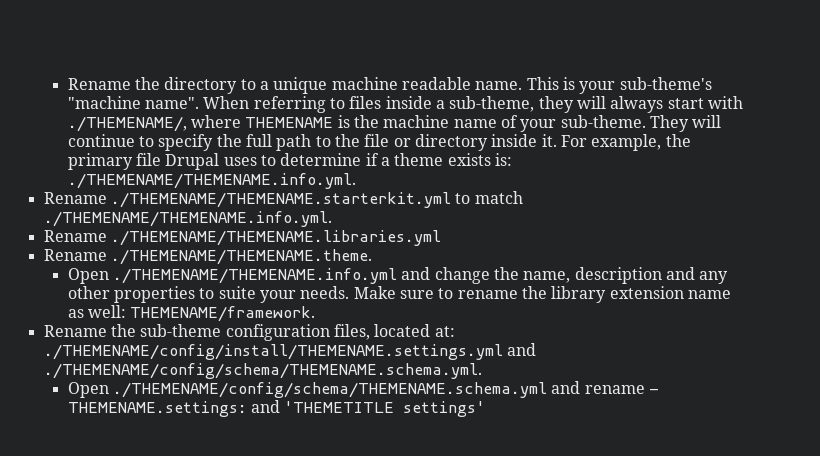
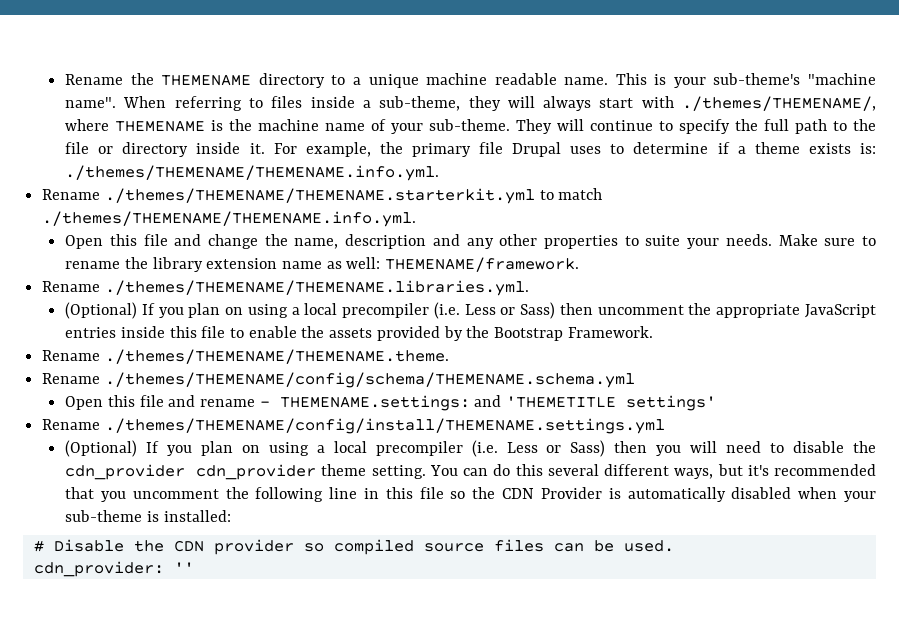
[67,77,161,90] Rename the -> [65,73,252,86] Rename the THEMENAME
[67,116,187,132] ./THEMENAME/, -> [681,96,876,111] ./themes/THEMENAME/,
[67,173,356,189] [43,192,451,208] ./THEMENAME/THEMENAME.info.yml. // Rename ./THEMENAME/THEMENAME.starterkit.yml -> [65,165,440,181] [42,188,535,204] ./themes/THEMENAME/THEMENAME.info.yml. // Rename ./themes/THEMENAME/THEMENAME.starterkit.yml
[43,211,332,227] [43,230,441,246] [43,249,372,265] [67,268,398,284] ./THEMENAME/THEMENAME.info.yml. // Rename ./THEMENAME/THEMENAME.libraries.yml // Rename ./THEMENAME/THEMENAME.theme. // Open ./THEMENAME/THEMENAME.info.yml -> [42,211,417,227] [65,234,168,249] ./themes/THEMENAME/THEMENAME.info.yml. // Open this file
[110,324,455,341] [43,343,536,360] [43,363,482,379] [67,382,548,398] the sub-theme configuration files, located at: ./THEMENAME/config/install/THEMENAME.settings.yml and ./THEMENAME/config/schema/THEMENAME.schema.yml. // Open ./THEMENAME/config/schema/THEMENAME.schema.yml -> [104,280,529,296] [65,302,877,319] [65,326,653,341] [42,349,449,364] [42,372,635,388] [65,395,164,410] ./themes/THEMENAME/THEMENAME.libraries.yml. // (Optional) If you plan on using a local precompiler (i.e. Less or Sass) then uncomment the appropriate JavaScript entries inside this file to enable the assets provided by the Bootstrap Framework. // Rename ./themes/THEMENAME/THEMENAME.theme. // Rename ./themes/THEMENAME/config/schema/THEMENAME.schema.yml // Open this file
(486, 409) none -> [42,418,665,434] [65,440,877,457] [65,464,876,480] [65,487,876,502] [65,510,231,522] [33,539,674,555] [33,561,194,577] // Rename ./themes/THEMENAME/config/install/THEMENAME.settings.yml // (Optional) If you plan on using a local precompiler (i.e. Less or Sass) then you will need to disable the cdn_provider cdn_provider theme setting. You can do this several different ways, but it's recommended that you uncomment the following line in this file so the CDN Provider is automatically disabled when your sub-theme is installed: // # Disable the CDN provider so compiled source files can be used. // cdn_provider: ''

